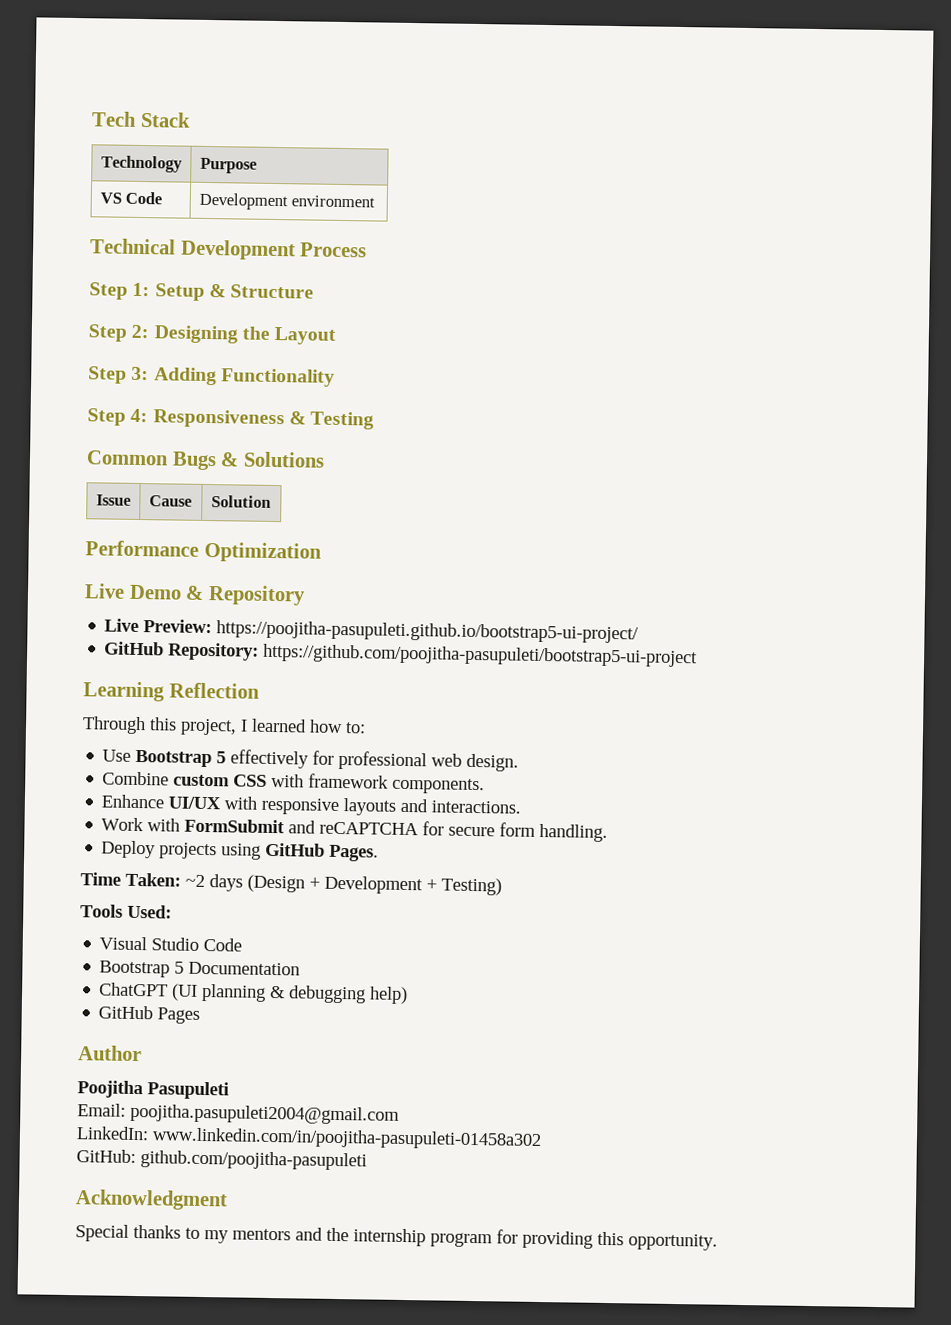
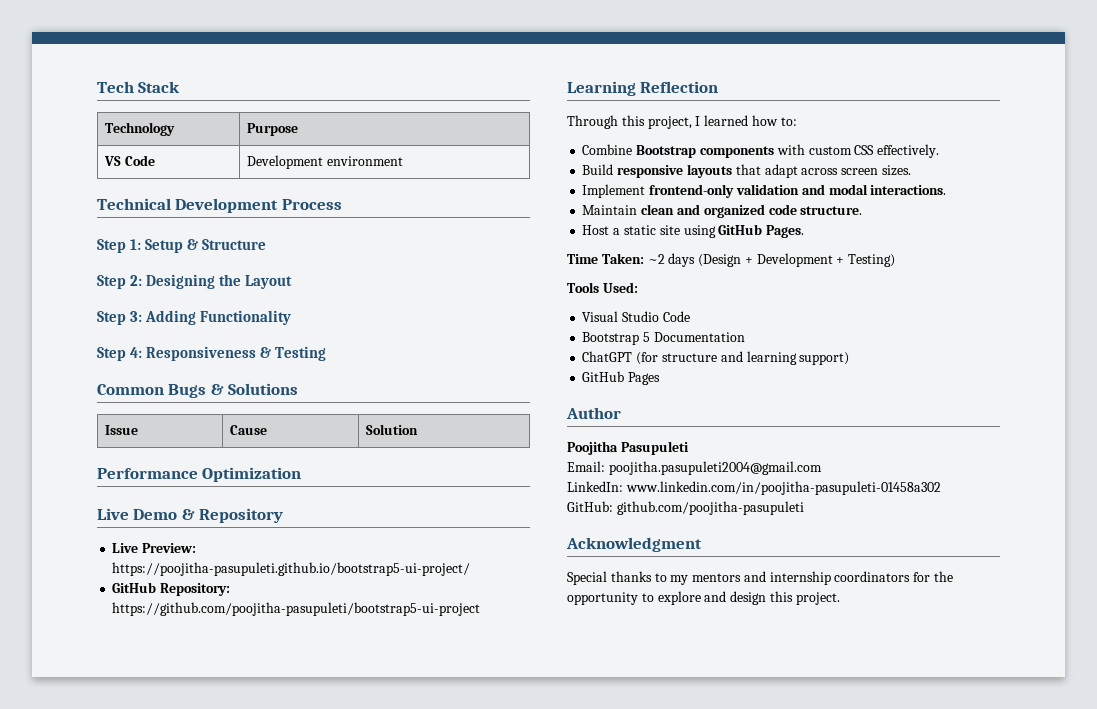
[102,749,520,772] [102,771,486,795] [101,794,522,816] [101,817,609,842] [101,840,218,860] Use Bootstrap 5 effectively for professional web design. // Combine custom CSS with framework components. // Enhance UI/UX with responsive layouts and interactions. // Work with FormSubmit and reCAPTCHA for secure form handling. // Deploy projects -> [582,144,940,158] [582,164,911,178] [582,184,947,198] [582,204,863,218] [582,225,680,235] Combine Bootstrap components with custom CSS effectively. // Build responsive layouts that adapt across screen sizes. // Implement frontend-only validation and modal interactions. // Maintain clean and organized code structure. // Host a static site
[171,983,409,1005] (UI planning & debugging help) -> [636,351,850,365] (for structure and learning support)
[326,1227,718,1251] the internship program for providing this opportunity. -> [769,571,954,585] [567,591,840,605] internship coordinators for the opportunity to explore and design this project.

